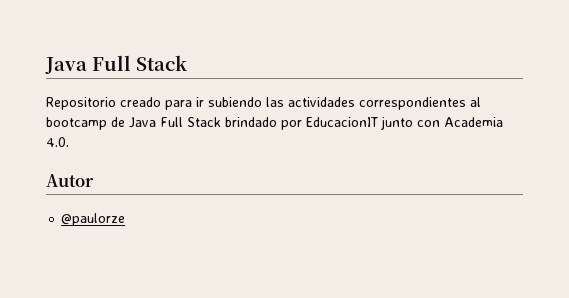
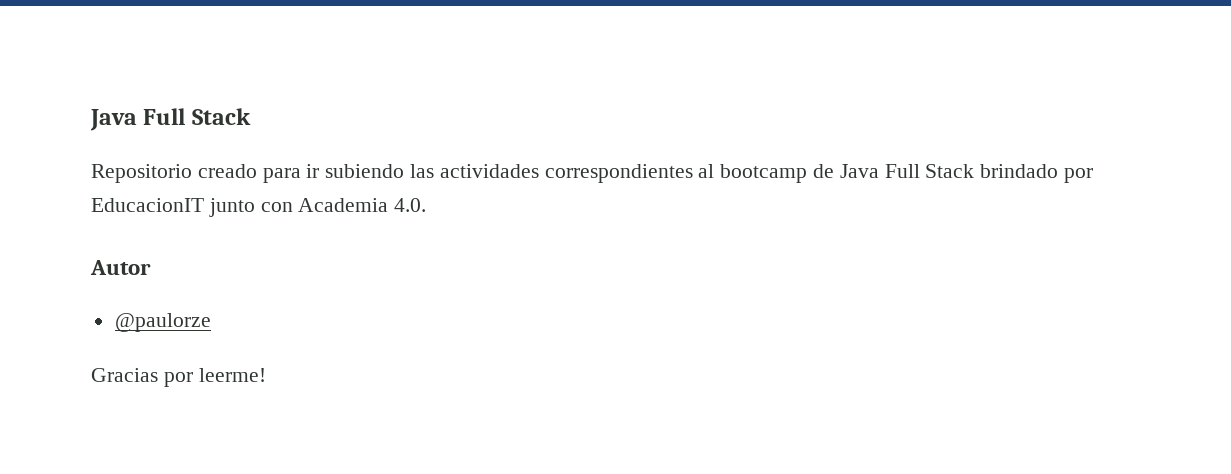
(126, 219) none -> [91,368,266,387] // Gracias por leerme!

